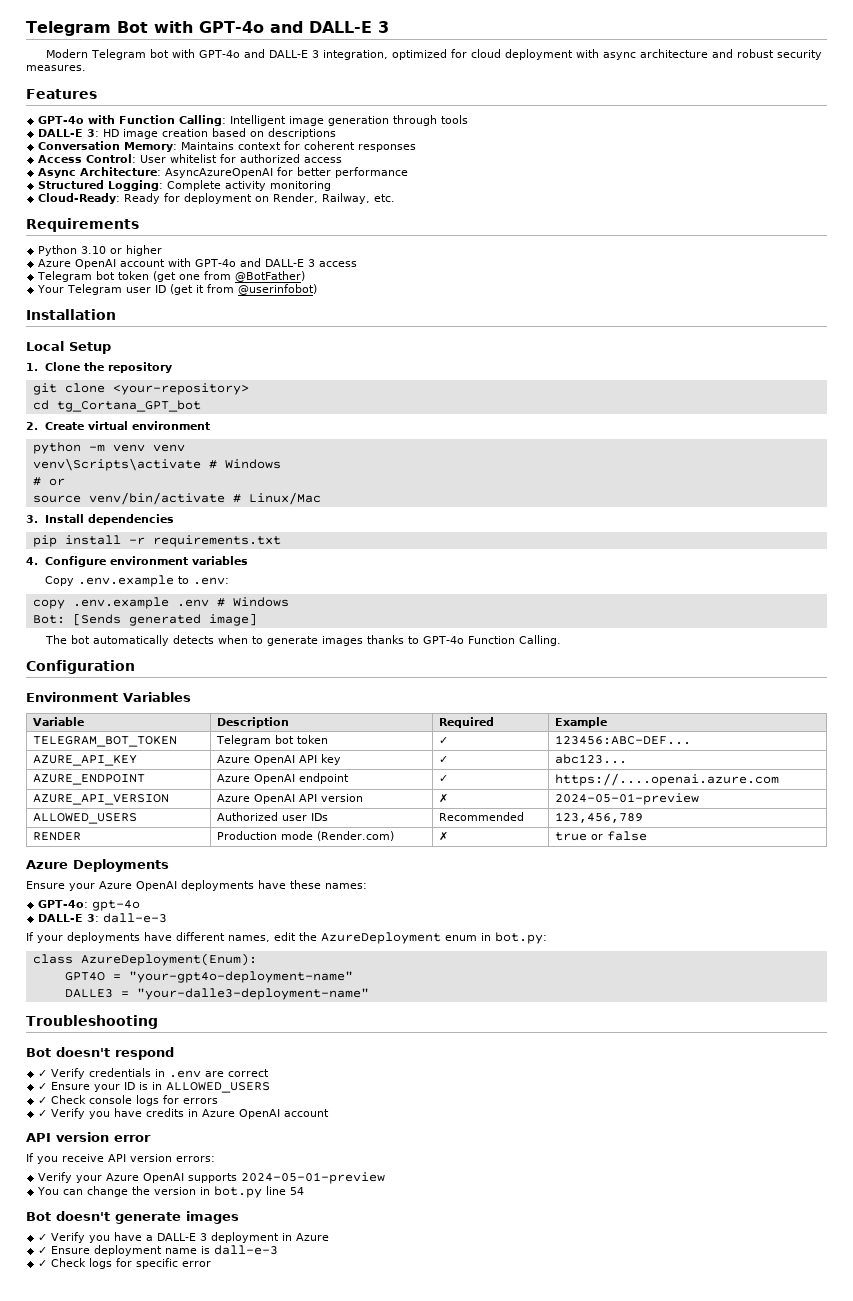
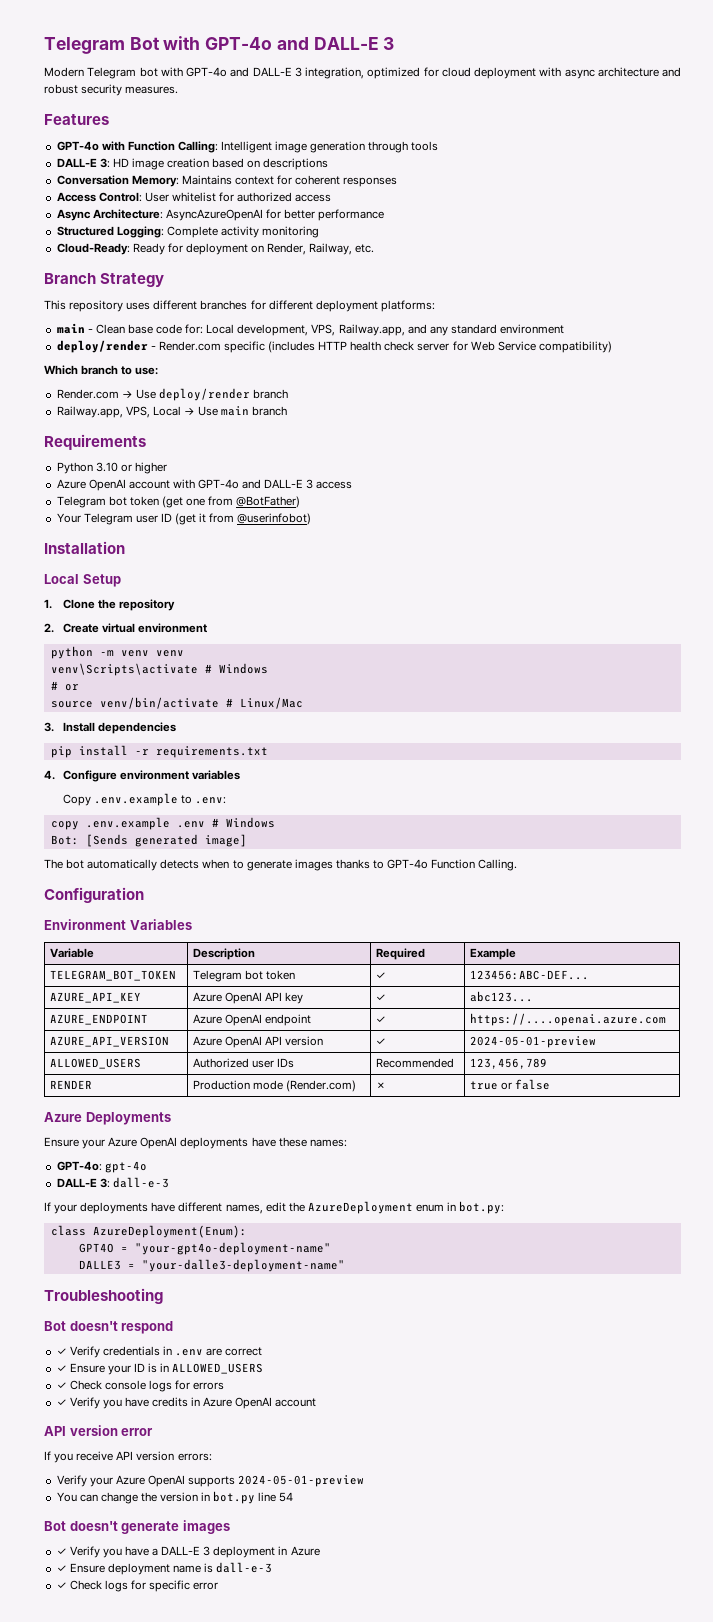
(396, 198) none -> [44,273,165,287] [44,300,435,312] [56,323,565,336] [56,340,612,353] [44,365,159,375] [56,388,289,401] [56,406,288,418] // Branch Strategy // This repository uses different branches for different deployment platforms: // main - Clean base code for: Local development, VPS, Railway.app, and any standard environment // deploy/render - Render.com specific (includes HTTP health check server for Web Service compatibility) // Which branch to use: // Render.com → Use deploy/render branch // Railway.app, VPS, Local → Use main branch
[32,383,249,395] [32,400,201,412] // git clone <your-repository> // cd tg_Cortana_GPT_bot -> (176, 605) none
[438,793,448,803] ✗ -> [375,1038,386,1045] ✓

